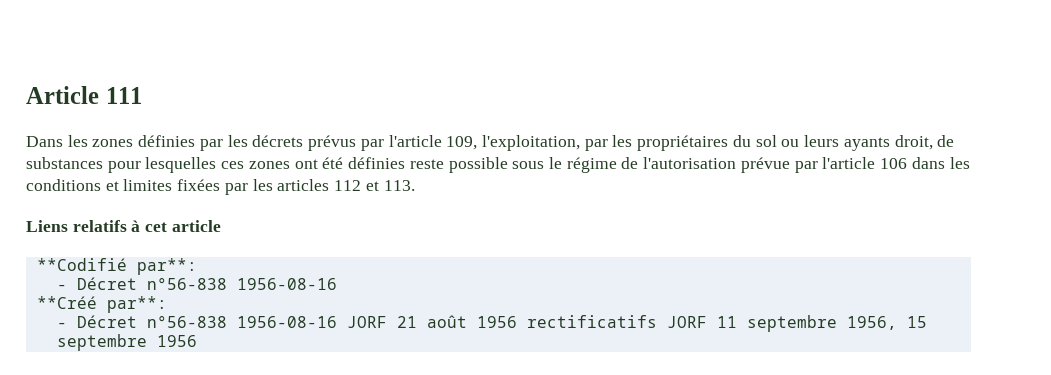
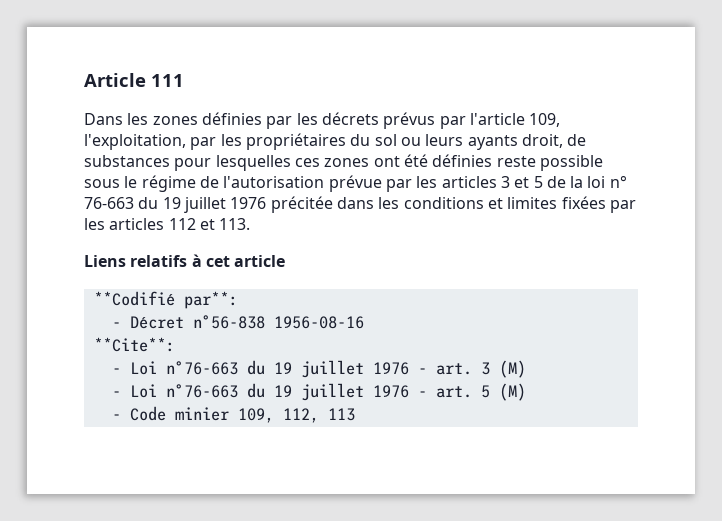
[822,157,908,169] l'article 106 -> [416,175,627,188] [84,196,333,213] les articles 3 et 5 de la loi n° 76-663 du 19 juillet 1976 précitée
[36,296,167,313] [56,315,927,332] [56,334,197,351] **Créé par**: // - Décret n°56-838 1956-08-16 JORF 21 août 1956 rectificatifs JORF 11 septembre 1956, 15 septembre 1956 -> [93,337,175,352] [111,360,526,378] [111,383,526,401] [111,406,355,423] **Cite**: // - Loi n°76-663 du 19 juillet 1976 - art. 3 (M) // - Loi n°76-663 du 19 juillet 1976 - art. 5 (M) // - Code minier 109, 112, 113

